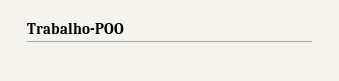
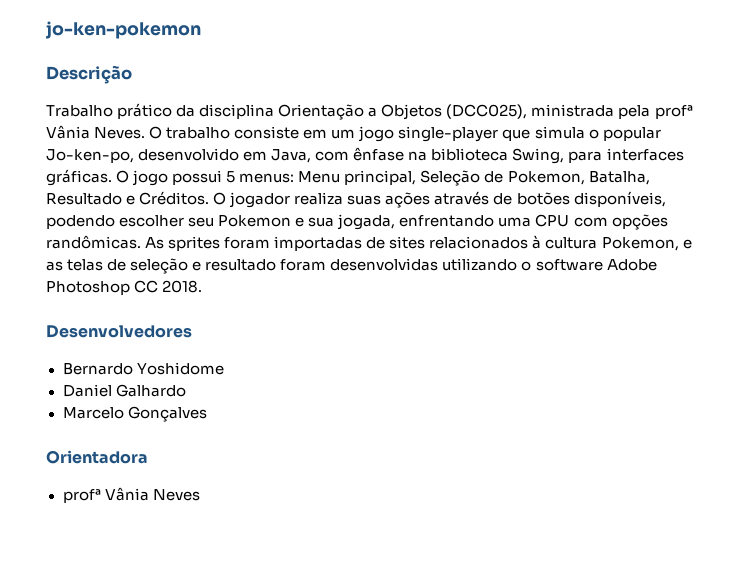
[27,22,124,34] Trabalho-POO -> [46,21,201,39] [46,65,132,84] [46,103,693,120] [46,125,661,142] [46,147,684,164] [46,169,650,186] [46,191,666,208] [46,214,668,230] [46,235,692,251] [46,258,657,274] [46,280,203,295] [46,325,192,338] [62,362,224,375] [62,384,186,397] [62,406,207,422] [46,450,148,464] [62,487,200,503] jo-ken-pokemon // Descrição // Trabalho prático da disciplina Orientação a Objetos (DCC025), ministrada pela profª Vânia Neves. O trabalho consiste em um jogo single-player que simula o popular Jo-ken-po, desenvolvido em Java, com ênfase na biblioteca Swing, para interfaces gráficas. O jogo possui 5 menus: Menu principal, Seleção de Pokemon, Batalha, Resultado e Créditos. O jogador realiza suas ações através de botões disponíveis, podendo escolher seu Pokemon e sua jogada, enfrentando uma CPU com opções randômicas. As sprites foram importadas de sites relacionados à cultura Pokemon, e as telas de seleção e resultado foram desenvolvidas utilizando o software Adobe Photoshop CC 2018. // Desenvolvedores // Bernardo Yoshidome // Daniel Galhardo // Marcelo Gonçalves // Orientadora // profª Vânia Neves

